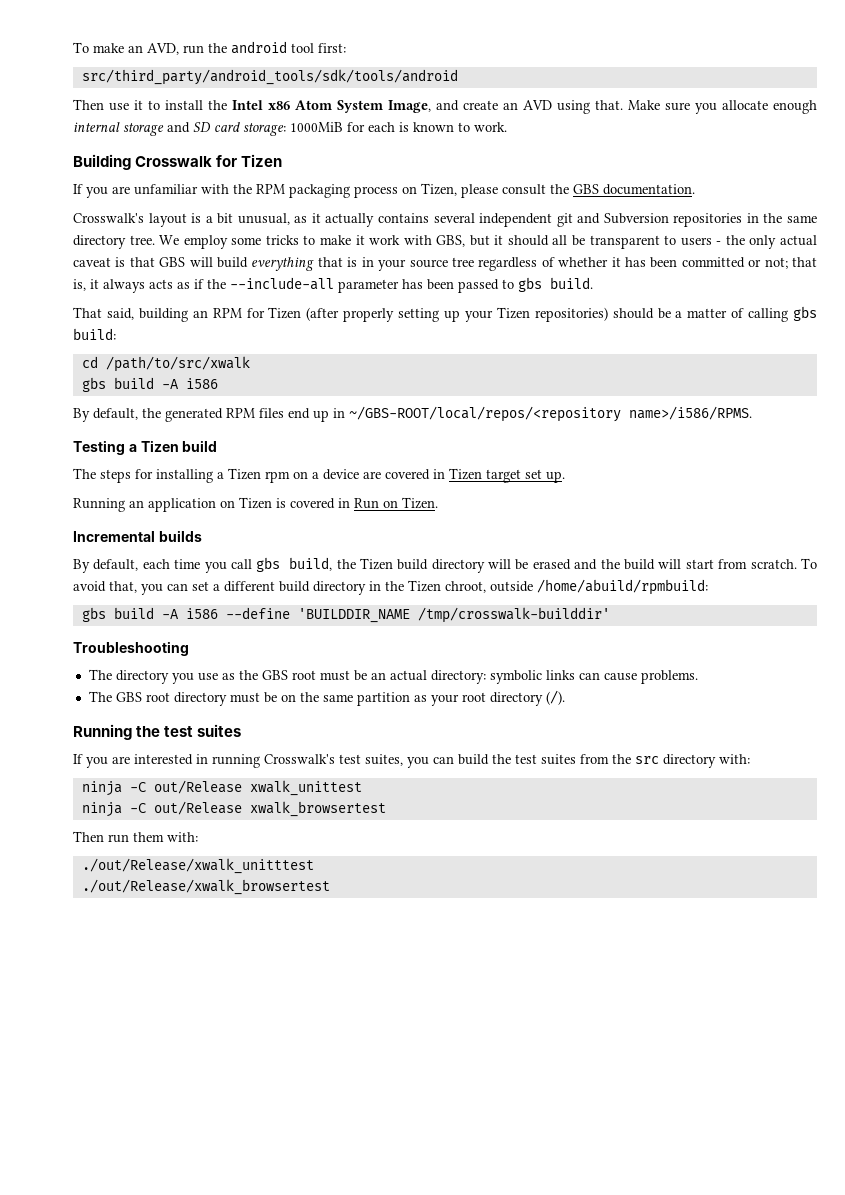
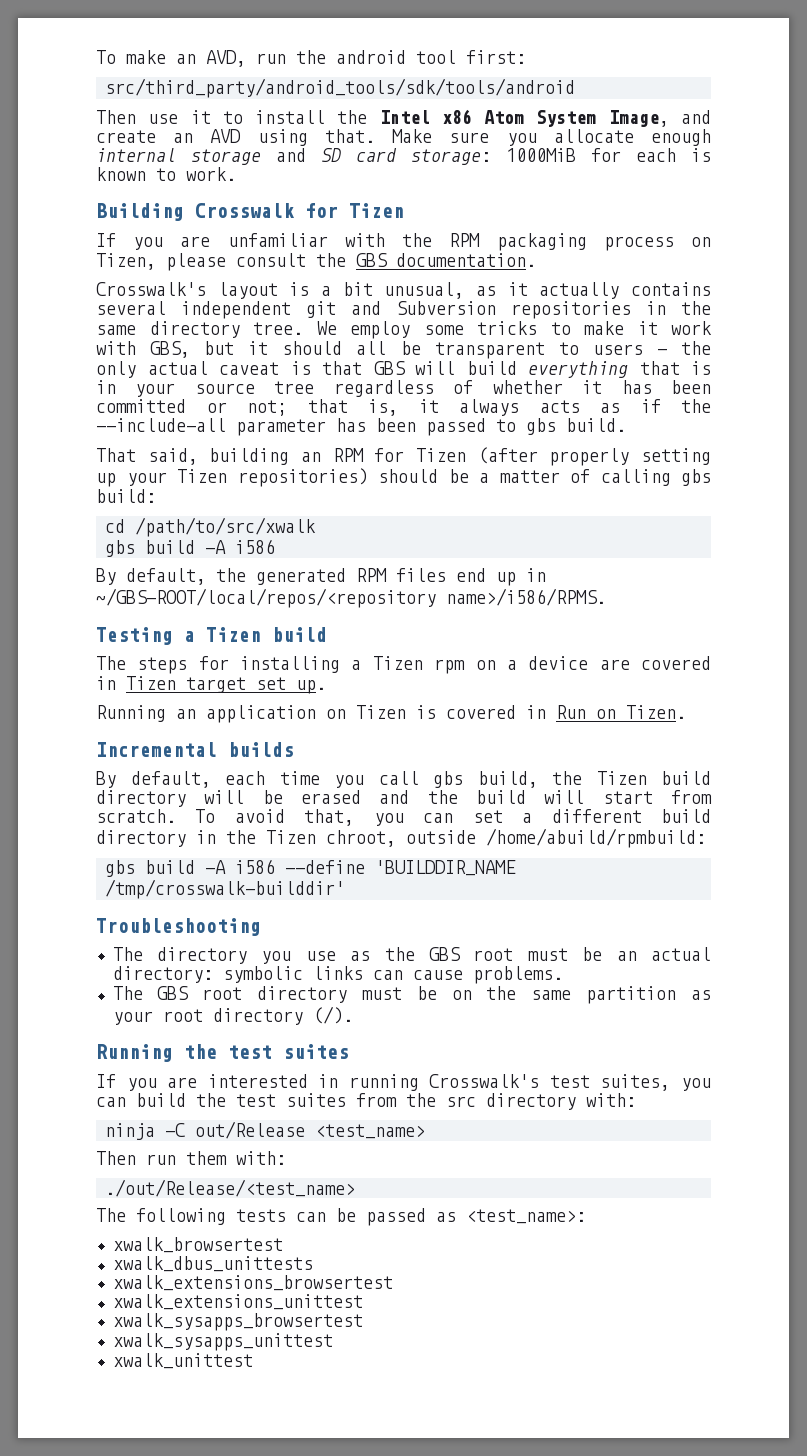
[249,780,362,796] [81,801,386,817] xwalk_unittest // ninja -C out/Release xwalk_browsertest -> [315,1124,425,1139] <test_name>
[81,858,314,874] [81,879,330,895] ./out/Release/xwalk_unitttest // ./out/Release/xwalk_browsertest -> [105,1179,355,1197] [96,1208,586,1226] [112,1237,283,1253] [112,1256,313,1272] [112,1275,393,1291] [112,1294,363,1310] [112,1313,363,1331] [112,1333,333,1351] [112,1353,253,1369] ./out/Release/<test_name> // The following tests can be passed as <test_name>: // xwalk_browsertest // xwalk_dbus_unittests // xwalk_extensions_browsertest // xwalk_extensions_unittest // xwalk_sysapps_browsertest // xwalk_sysapps_unittest // xwalk_unittest

